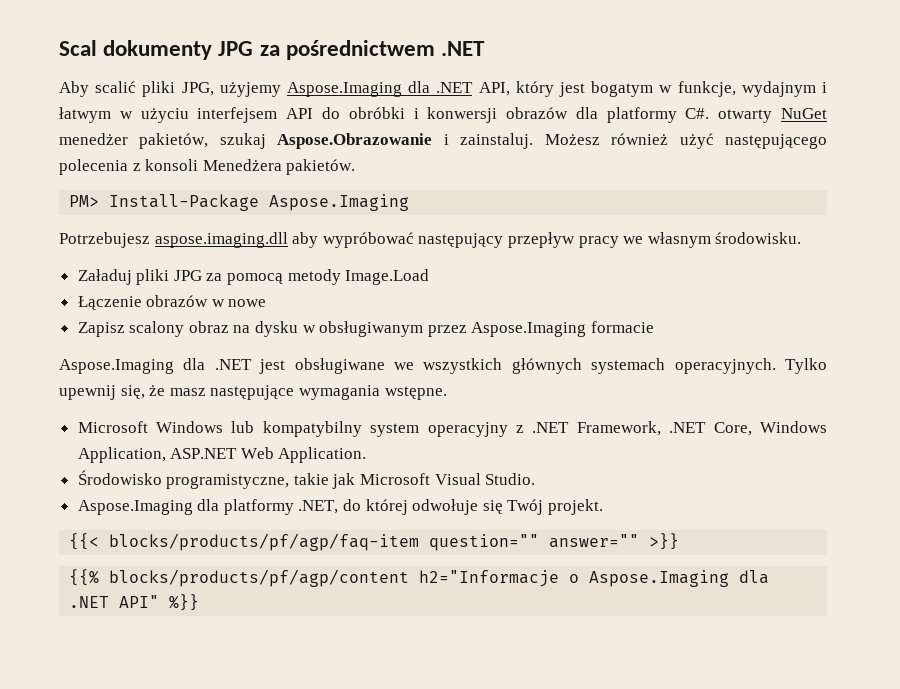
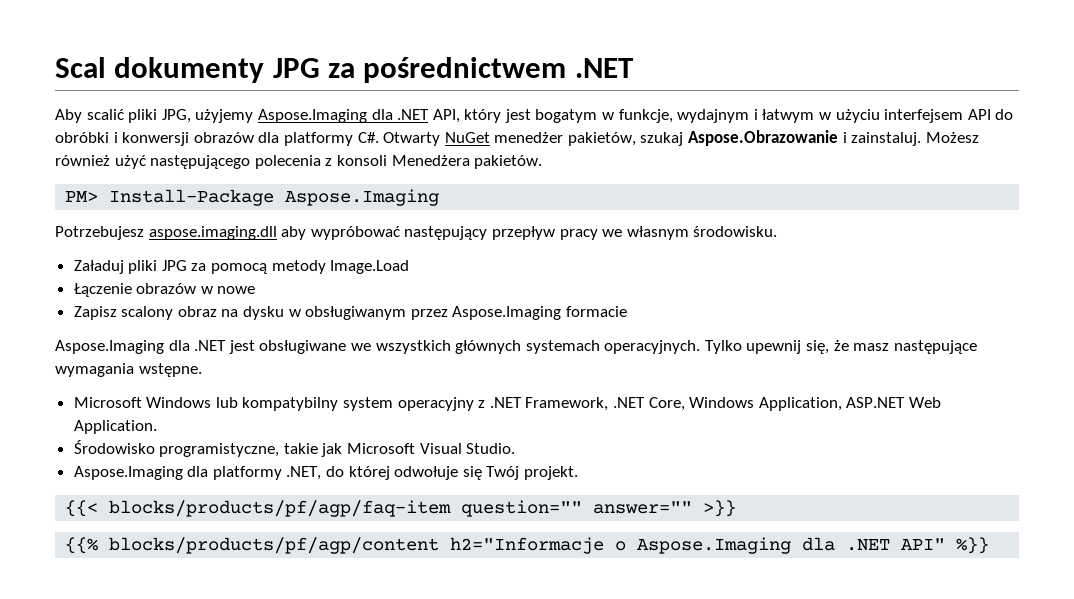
[718,109,773,123] otwarty -> [383,132,441,146] Otwarty

